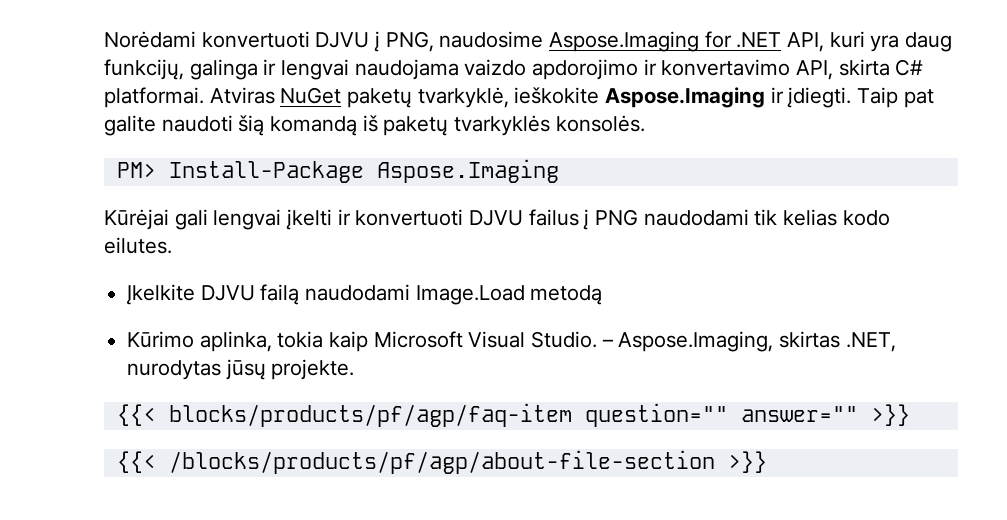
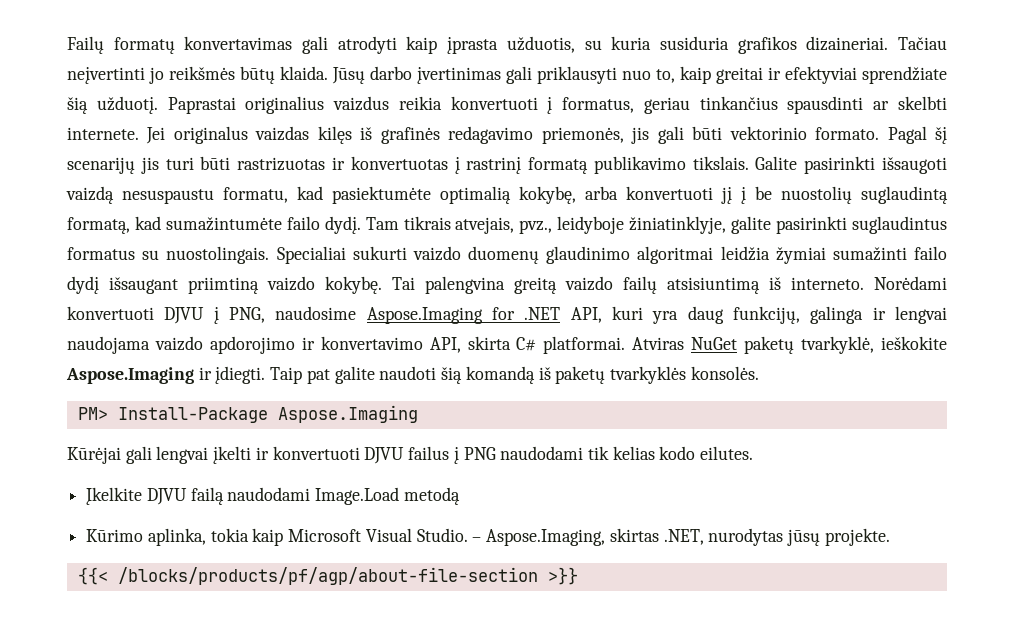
(104, 39) none -> [67,36,948,54] [67,66,947,84] [67,96,947,114] [67,126,948,144] [67,156,948,174] [66,186,948,204] [67,216,947,234] [67,246,947,264] [67,276,864,294] Failų formatų konvertavimas gali atrodyti kaip įprasta užduotis, su kuria susiduria grafikos dizaineriai. Tačiau neįvertinti jo reikšmės būtų klaida. Jūsų darbo įvertinimas gali priklausyti nuo to, kaip greitai ir efektyviai sprendžiate šią užduotį. Paprastai originalius vaizdus reikia konvertuoti į formatus, geriau tinkančius spausdinti ar skelbti internete. Jei originalus vaizdas kilęs iš grafinės redagavimo priemonės, jis gali būti vektorinio formato. Pagal šį scenarijų jis turi būti rastrizuotas ir konvertuotas į rastrinį formatą publikavimo tikslais. Galite pasirinkti išsaugoti vaizdą nesuspaustu formatu, kad pasiektumėte optimalią kokybę, arba konvertuoti jį į be nuostolių suglaudintą formatą, kad sumažintumėte failo dydį. Tam tikrais atvejais, pvz., leidyboje žiniatinklyje, galite pasirinkti suglaudintus formatus su nuostolingais. Specialiai sukurti vaizdo duomenų glaudinimo algoritmai leidžia žymiai sumažinti failo dydį išsaugant priimtiną vaizdo kokybę. Tai palengvina greitą vaizdo failų atsisiuntimą iš interneto.
[116,403,910,427] // {{< blocks/products/pf/agp/faq-item question="" answer="" >}} -> (890, 537) none

